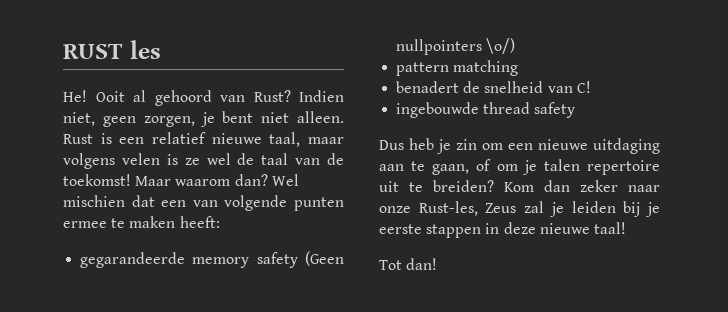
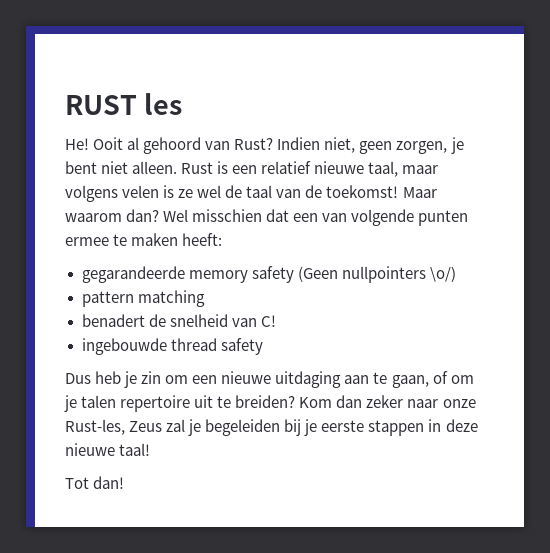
[63,195,125,207] mischien -> [192,209,263,222] misschien
[571,201,616,213] leiden -> [205,419,281,436] begeleiden

